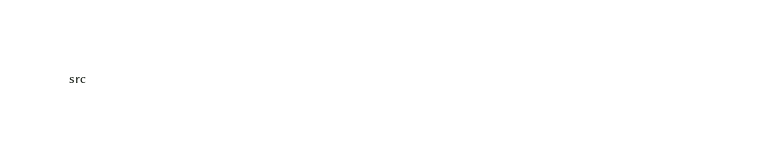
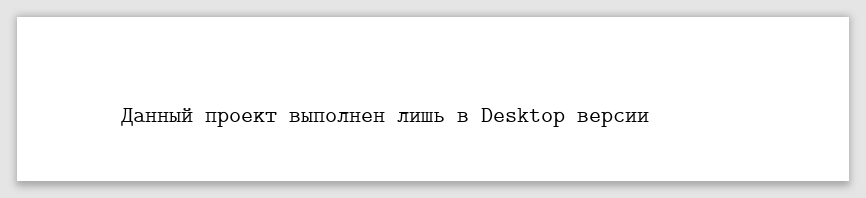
[69,77,86,83] src -> [121,108,649,127] Данный проект выполнен лишь в Desktop версии

